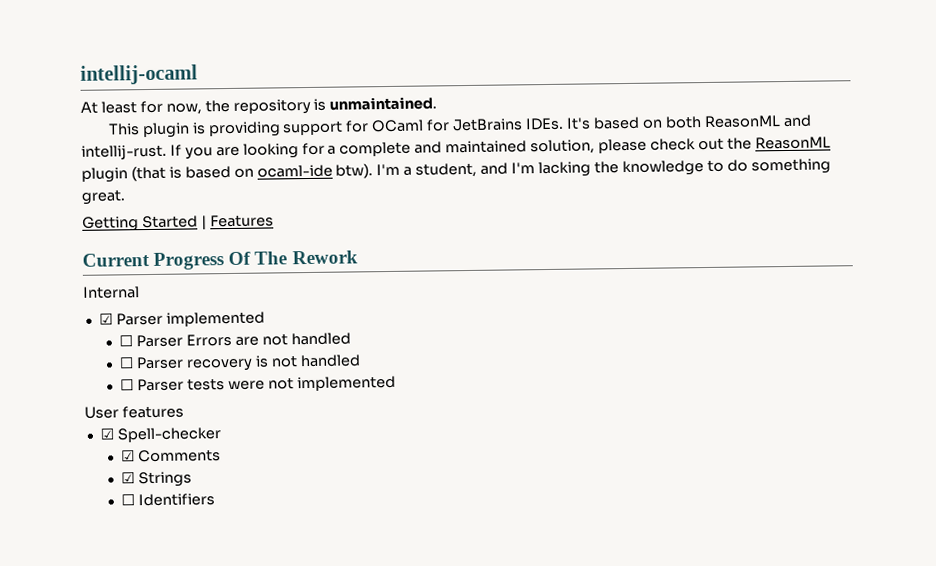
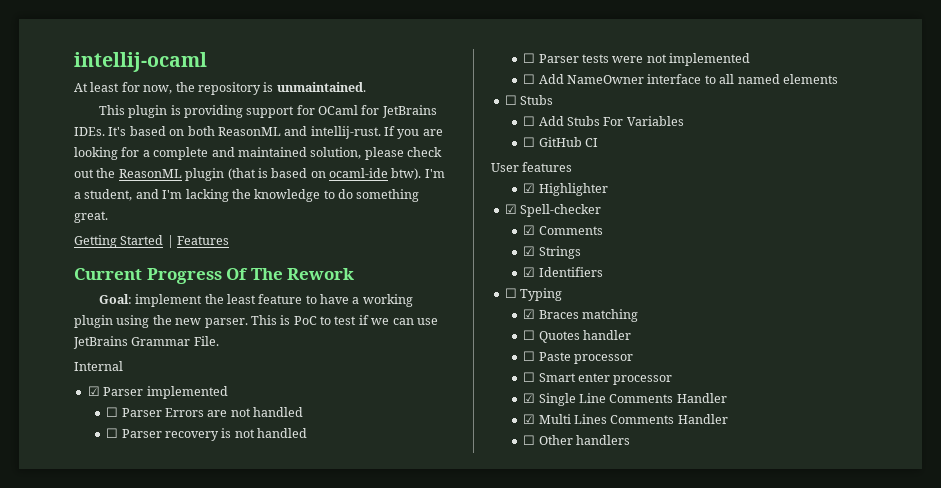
(358, 257) none -> [98,294,413,307] [74,315,438,328] [73,336,219,349] // Goal: implement the least feature to have a working plugin using the new parser. This is PoC to test if we can use JetBrains Grammar File.
(396, 383) none -> [523,74,838,84] [504,95,554,105] [523,116,684,126] [523,137,599,147] // ☐ Add NameOwner interface to all named elements // ☐ Stubs // ☐ Add Stubs For Variables // ☐ GitHub CI
(184, 412) none -> [523,183,608,196] // ☑ Highlighter
[121,493,216,507] // ☐ Identifiers -> [523,267,603,277] [504,288,563,301] [523,309,639,322] [523,330,632,343] [523,351,634,364] [523,372,673,385] [523,393,727,406] [523,414,728,424] [523,435,631,445] // ☑ Identifiers // ☐ Typing // ☑ Braces matching // ☐ Quotes handler // ☐ Paste processor // ☐ Smart enter processor // ☑ Single Line Comments Handler // ☑ Multi Lines Comments Handler // ☐ Other handlers

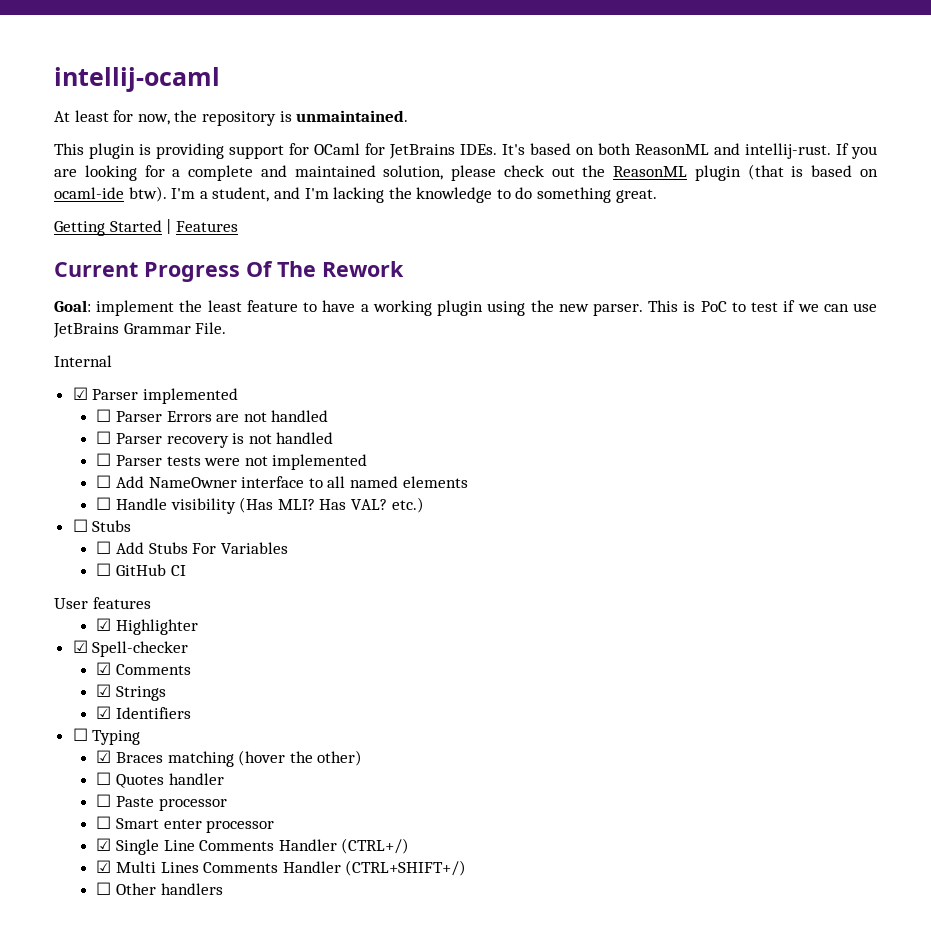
(838, 79) none -> [96,497,424,514] // ☐ Handle visibility (Has MLI? Has VAL? etc.)
(639, 315) none -> [238,750,363,766] (hover the other)
(727, 398) none -> [341,838,410,854] (CTRL+/)
(728, 419) none -> [345,860,467,876] (CTRL+SHIFT+/)

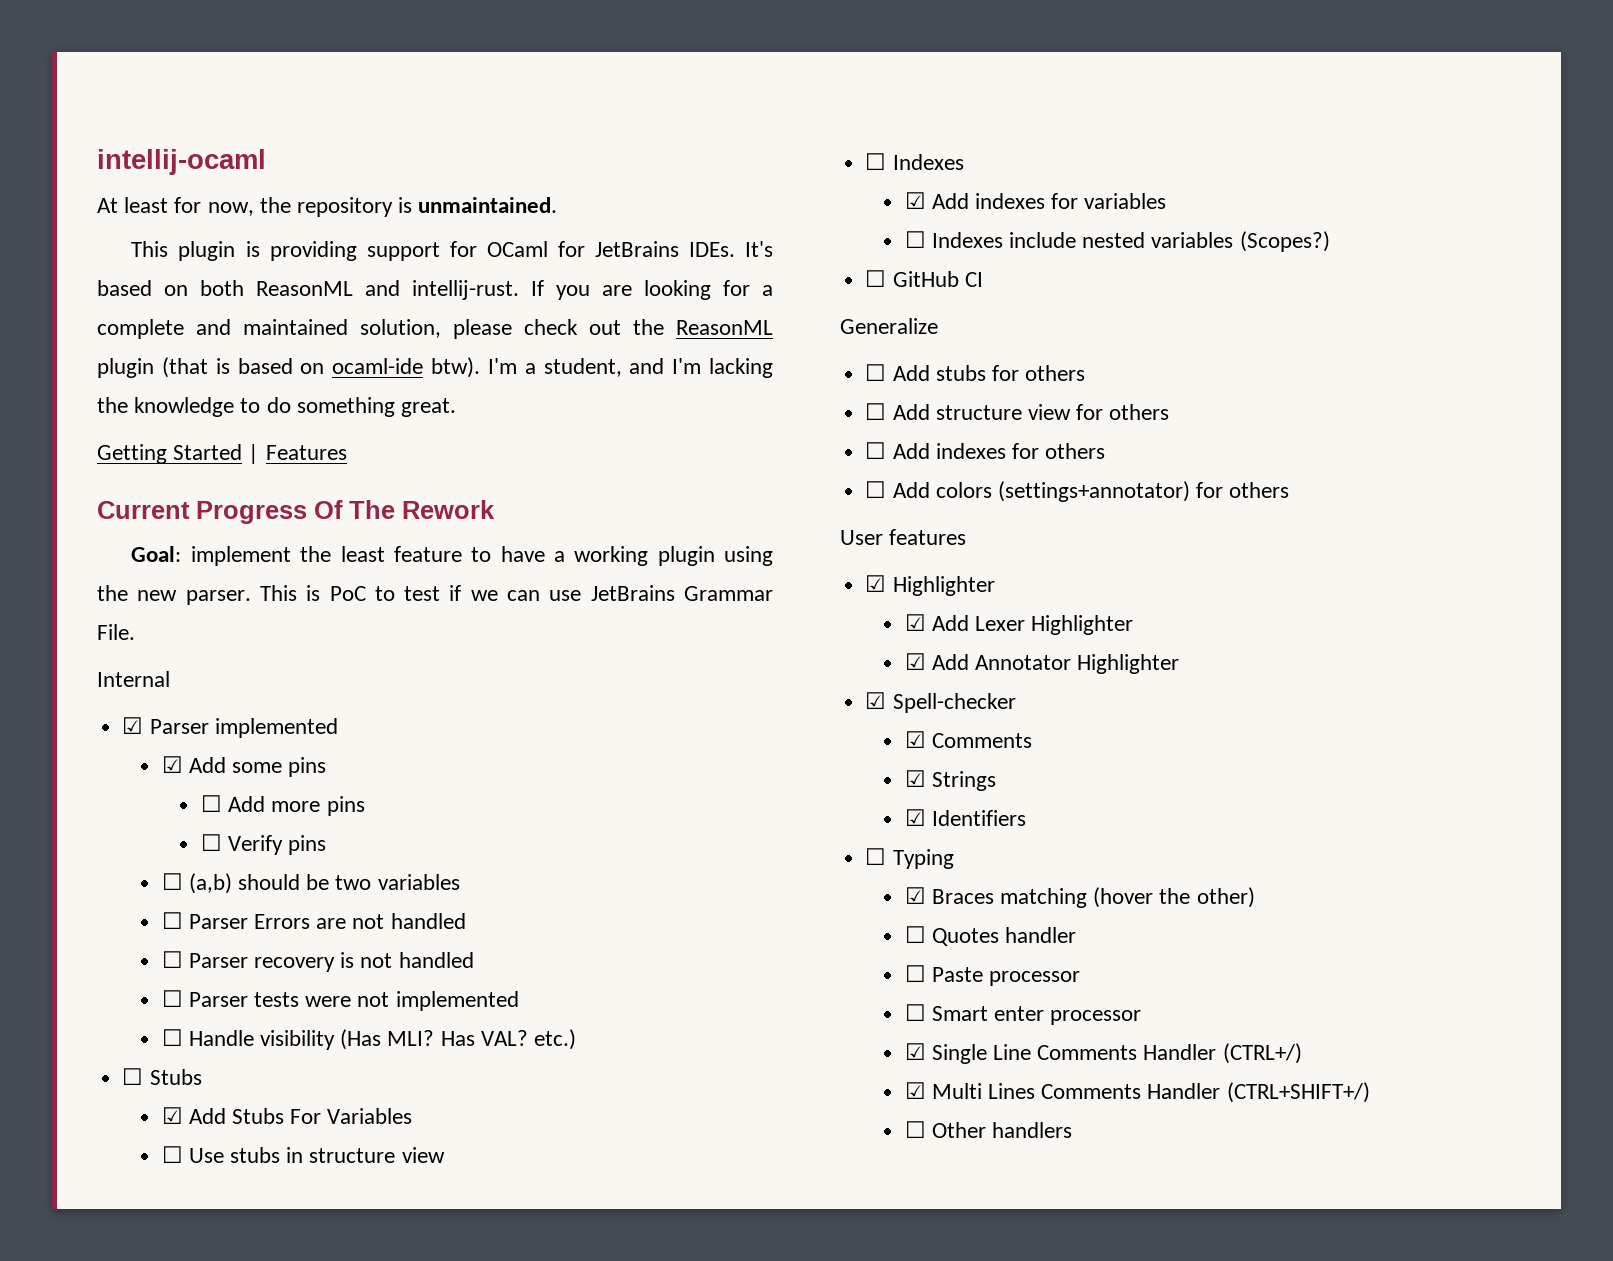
(238, 396) none -> [161,756,327,777] [200,795,365,816] [200,834,327,855] [161,873,460,894] // ☑ Add some pins // ☐ Add more pins // ☐ Verify pins // ☐ (a,b) should be two variables
[96,475,468,488] // ☐ Add NameOwner interface to all named elements -> (519, 1001) none
[96,541,112,554] ☐ -> [161,1107,183,1124] ☑
[116,564,186,576] [54,597,151,609] [96,618,112,631] GitHub CI // User features // ☑ -> [188,1147,445,1163] [865,153,964,170] [904,192,1167,209] [904,231,1330,252] [865,270,983,287] [840,318,938,334] [865,364,1086,381] [865,403,1170,420] [865,442,1106,459] [865,481,1290,502] [840,529,967,545] [865,575,995,596] [904,614,1134,635] [904,653,1072,670] Use stubs in structure view // ☐ Indexes // ☑ Add indexes for variables // ☐ Indexes include nested variables (Scopes?) // ☐ GitHub CI // Generalize // ☐ Add stubs for others // ☐ Add structure view for others // ☐ Add indexes for others // ☐ Add colors (settings+annotator) for others // User features // ☑ Highlighter // ☑ Add Lexer Highlighter // ☑ Add Annotator

